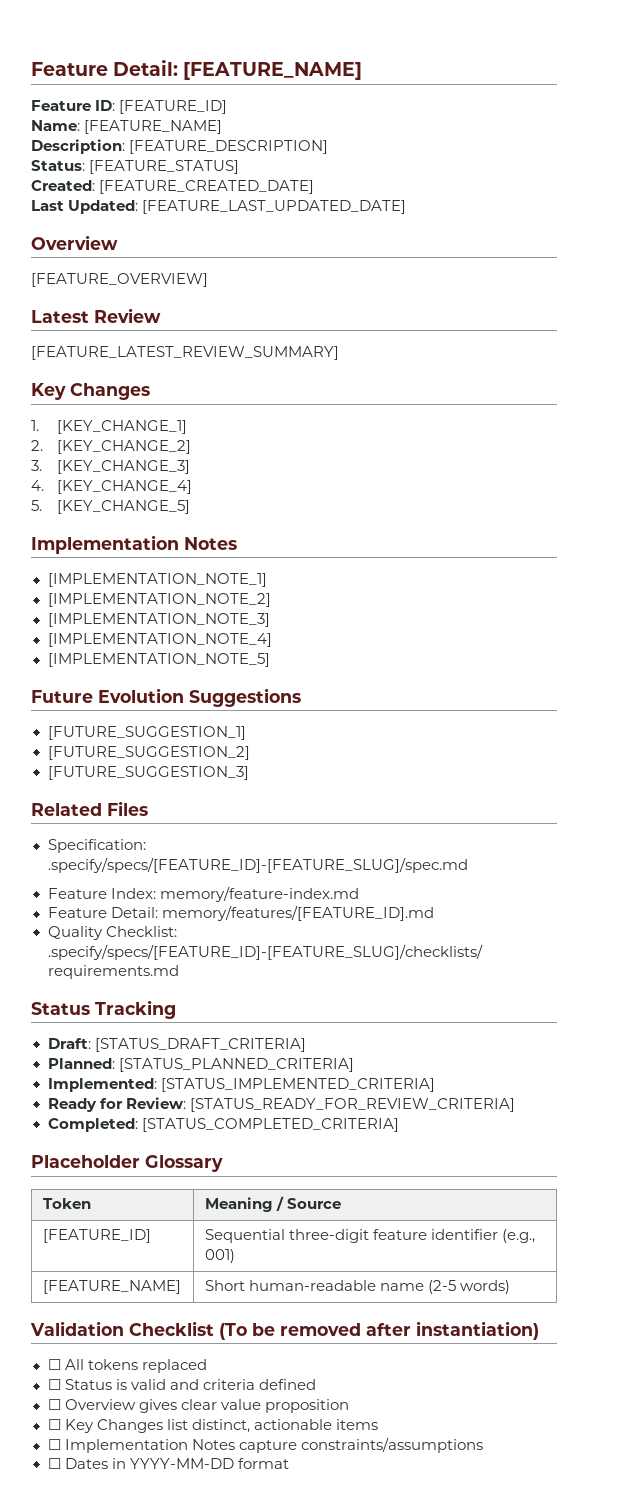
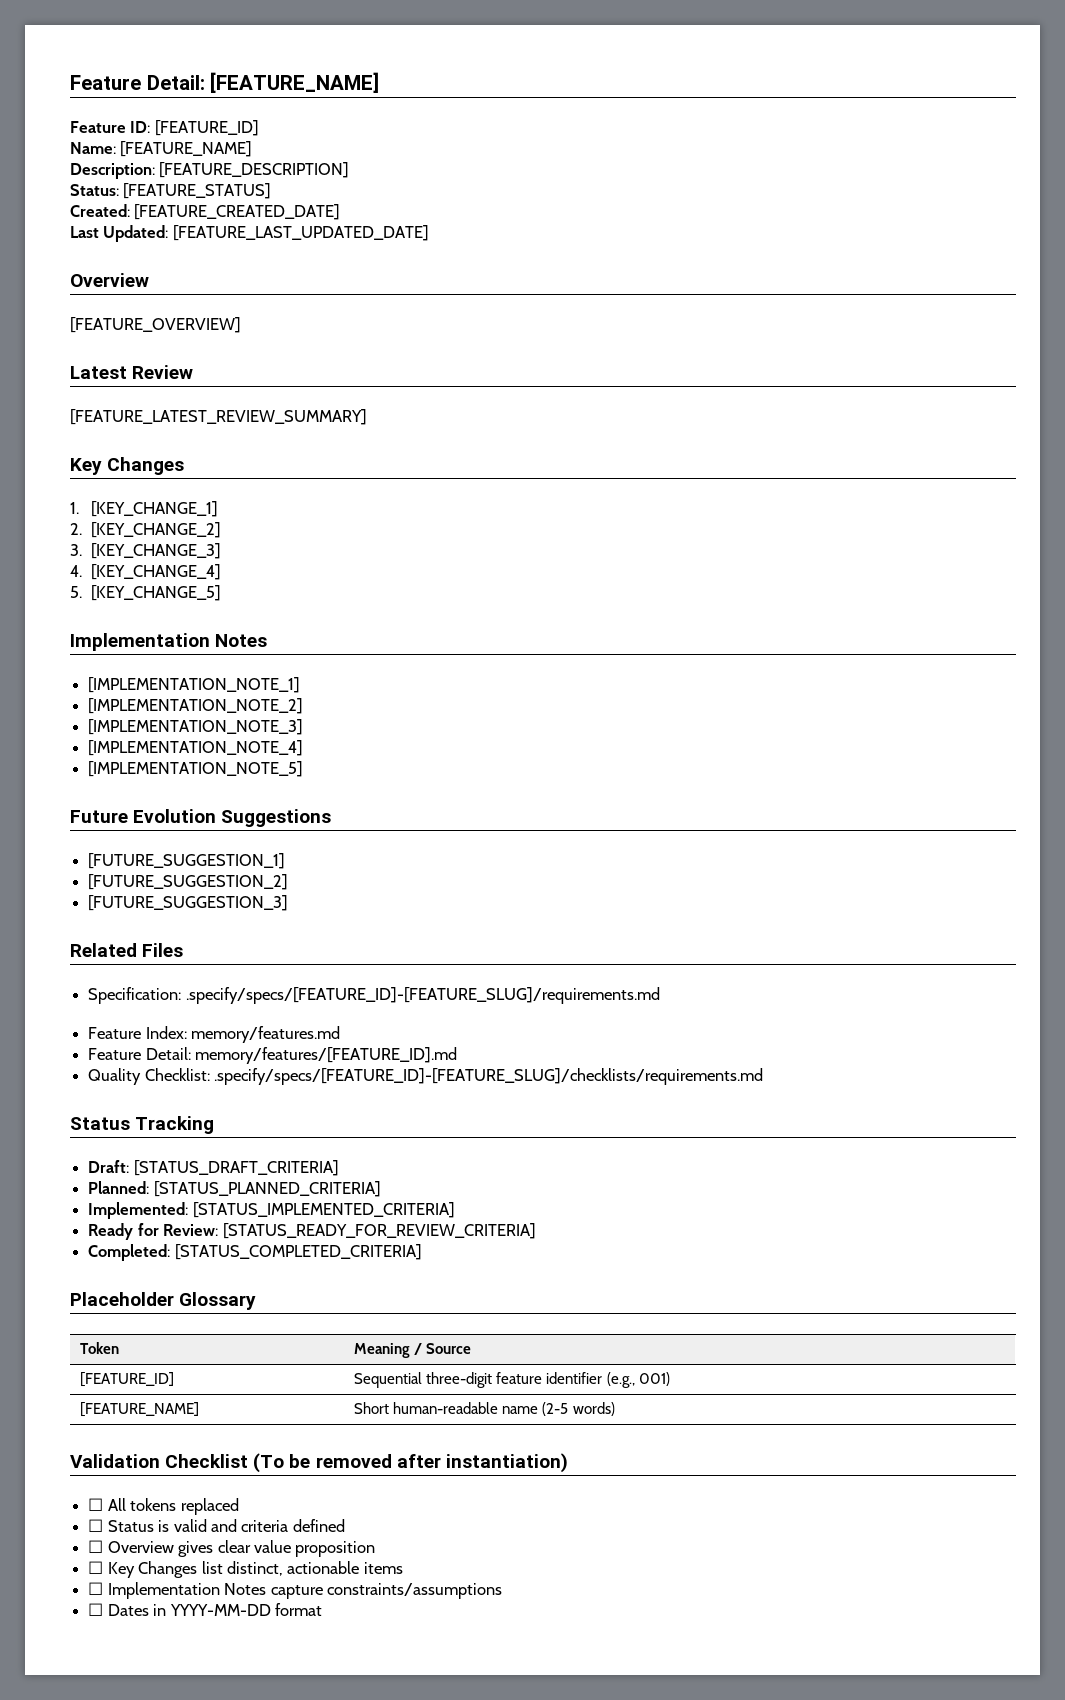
[47,857,468,873] .specify/specs/[FEATURE_ID]-[FEATURE_SLUG]/spec.md -> [185,987,660,1004] .specify/specs/[FEATURE_ID]-[FEATURE_SLUG]/requirements.md
[159,886,359,902] memory/feature-index.md -> [191,1026,341,1043] memory/features.md

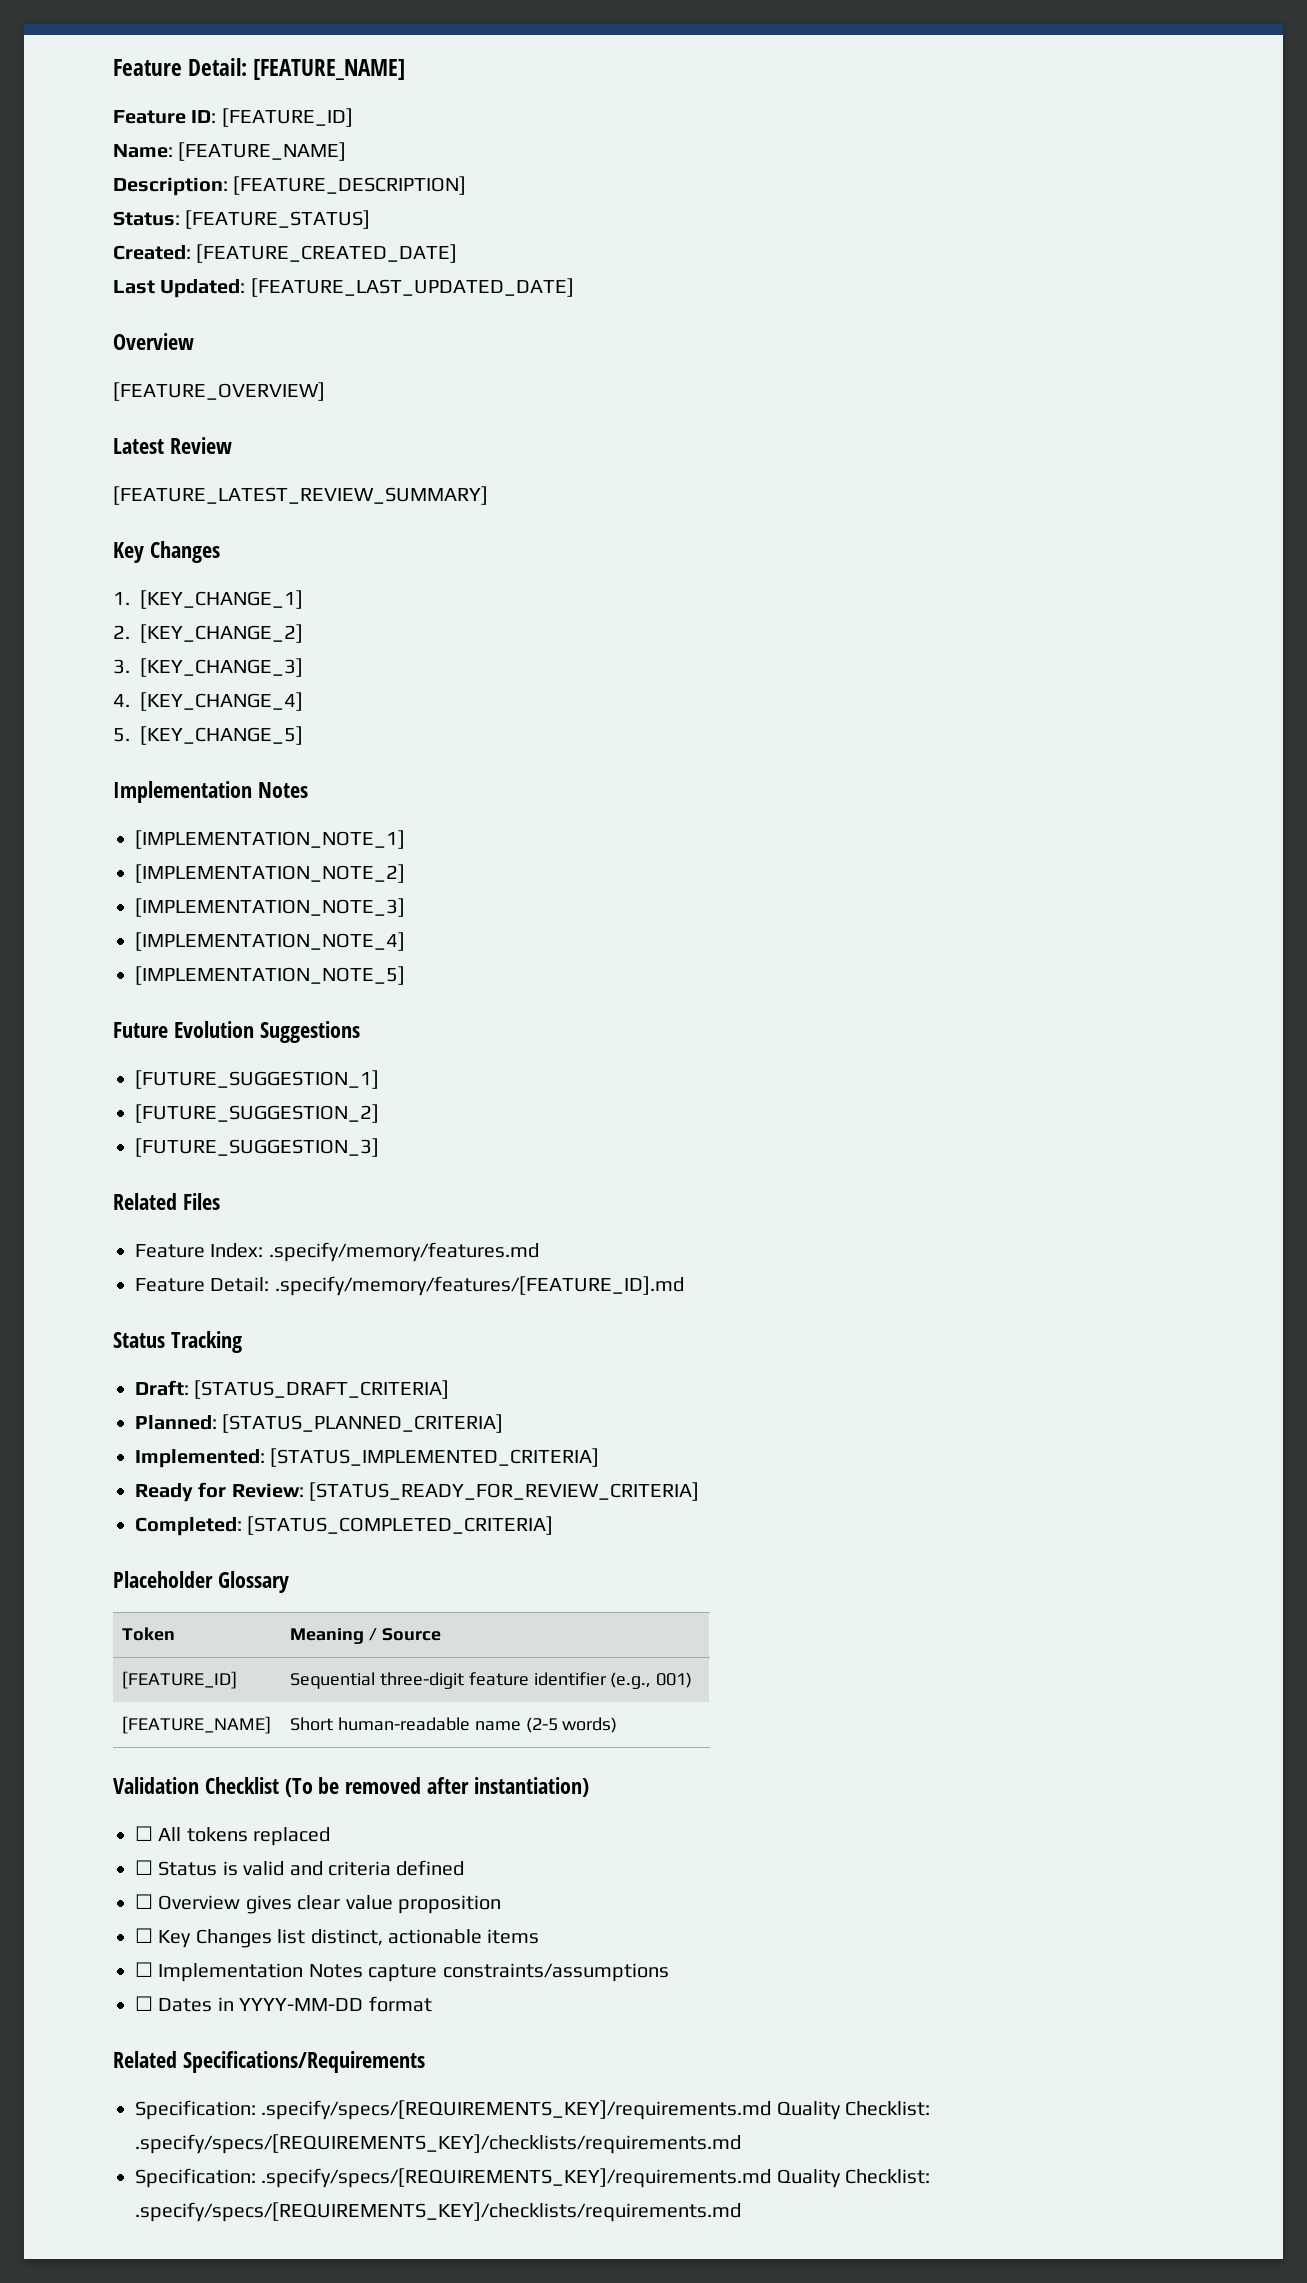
[88,987,660,1004] // Specification: .specify/specs/[FEATURE_ID]-[FEATURE_SLUG]/requirements.md -> (220, 1201) none
[191,1026,341,1043] [88,1047,458,1064] [88,1068,764,1085] memory/features.md // Feature Detail: memory/features/[FEATURE_ID].md // Quality Checklist: .specify/specs/[FEATURE_ID]-[FEATURE_SLUG]/checklists/requirements.md -> [268,1242,539,1262] [135,1276,684,1296] .specify/memory/features.md // Feature Detail: .specify/memory/features/[FEATURE_ID].md
(322, 1609) none -> [113,2051,425,2073] [135,2100,931,2120] [135,2134,741,2154] [135,2168,931,2188] [135,2202,741,2222] // Related Specifications/Requirements // Specification: .specify/specs/[REQUIREMENTS_KEY]/requirements.md Quality Checklist: .specify/specs/[REQUIREMENTS_KEY]/checklists/requirements.md // Specification: .specify/specs/[REQUIREMENTS_KEY]/requirements.md Quality Checklist: .specify/specs/[REQUIREMENTS_KEY]/checklists/requirements.md

